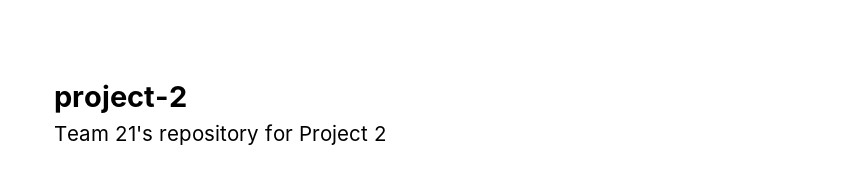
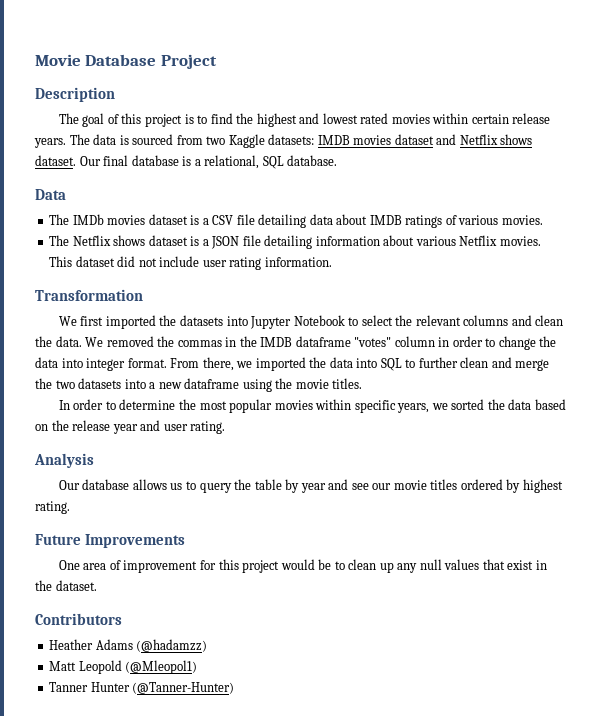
[54,84,187,113] [54,124,387,145] project-2 // Team 21's repository for Project 2 -> [35,54,217,69] [35,87,115,102] [58,113,551,127] [34,134,533,148] [35,155,338,169] [35,189,66,200] [49,214,543,228] [49,235,541,249] [49,256,332,270] [35,289,143,301] [58,315,564,329] [35,336,557,350] [35,357,550,371] [35,378,363,392] [58,399,566,413] [35,420,226,434] [34,453,94,468] [58,479,563,493] [35,501,70,514] [35,534,186,548] [58,559,547,573] [35,580,97,591] [35,613,122,625] [49,639,208,652] [49,660,198,674] [49,682,235,694] Movie Database Project // Description // The goal of this project is to find the highest and lowest rated movies within certain release years. The data is sourced from two Kaggle datasets: IMDB movies dataset and Netflix shows dataset. Our final database is a relational, SQL database. // Data // The IMDb movies dataset is a CSV file detailing data about IMDB ratings of various movies. // The Netflix shows dataset is a JSON file detailing information about various Netflix movies. This dataset did not include user rating information. // Transformation // We first imported the datasets into Jupyter Notebook to select the relevant columns and clean the data. We removed the commas in the IMDB dataframe "votes" column in order to change the data into integer format. From there, we imported the data into SQL to further clean and merge the two datasets into a new dataframe using the movie titles. // In order to determine the most popular movies within specific years, we sorted the data based on the release year and user rating. // Analysis // Our database allows us to query the table by year and see our movie titles ordered by highest rating. // Future Improvements // One area of improvement for this project would be to clean up any null values that exist in the dataset. // Contributors // Heather Adams (@hadamzz) // Matt Leopold (@Mleopol1) // Tanner Hunter (@Tanner-Hunter)

